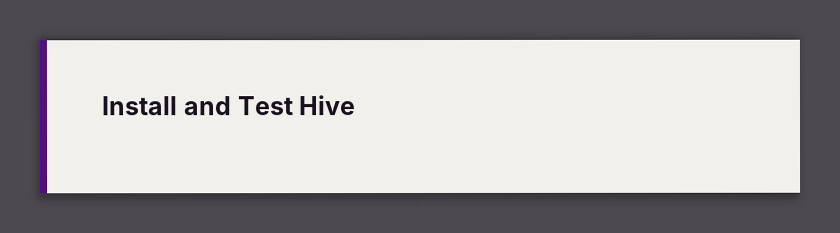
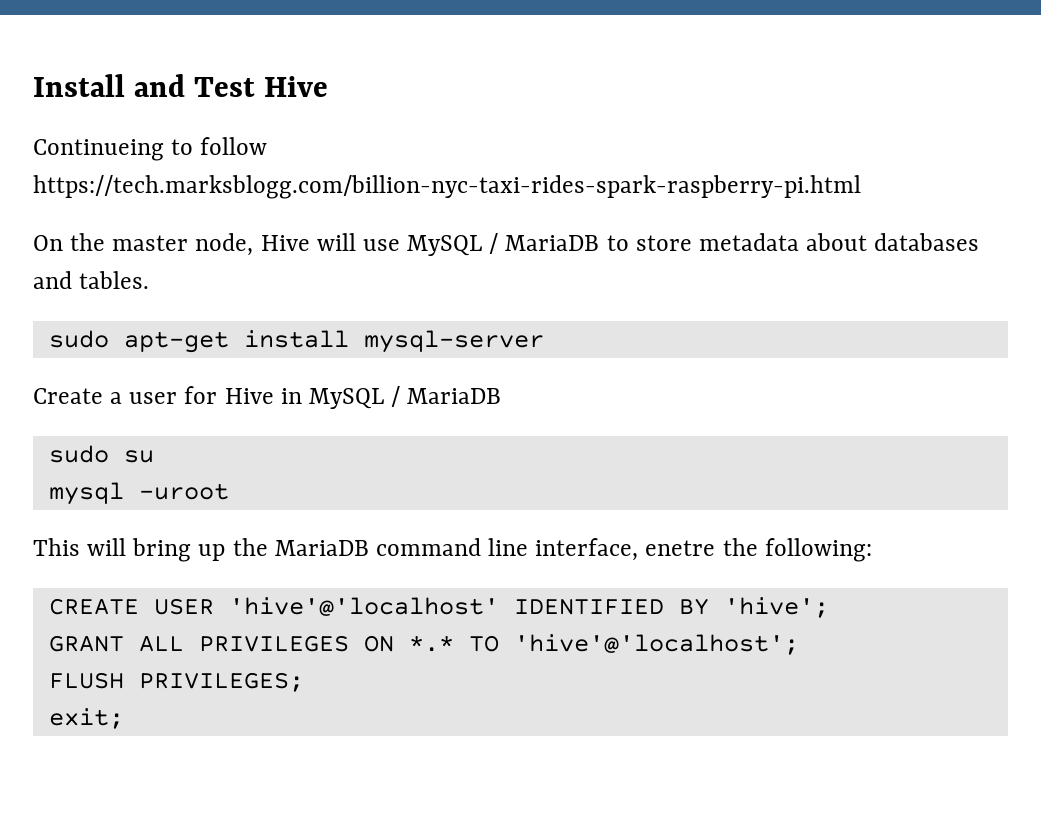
(356, 105) none -> [33,137,268,161] [33,175,861,199] [33,233,980,256] [33,271,150,289] [48,330,544,353] [33,386,502,409] [48,445,154,463] [48,482,229,505] [33,538,872,562] [48,597,829,618] [48,634,799,655] [48,672,304,692] [48,708,124,729] // Continueing to follow https://tech.marksblogg.com/billion-nyc-taxi-rides-spark-raspberry-pi.html // On the master node, Hive will use MySQL / MariaDB to store metadata about databases and tables. // sudo apt-get install mysql-server // Create a user for Hive in MySQL / MariaDB // sudo su // mysql -uroot // This will bring up the MariaDB command line interface, enetre the following: // CREATE USER 'hive'@'localhost' IDENTIFIED BY 'hive'; // GRANT ALL PRIVILEGES ON *.* TO 'hive'@'localhost'; // FLUSH PRIVILEGES; // exit;

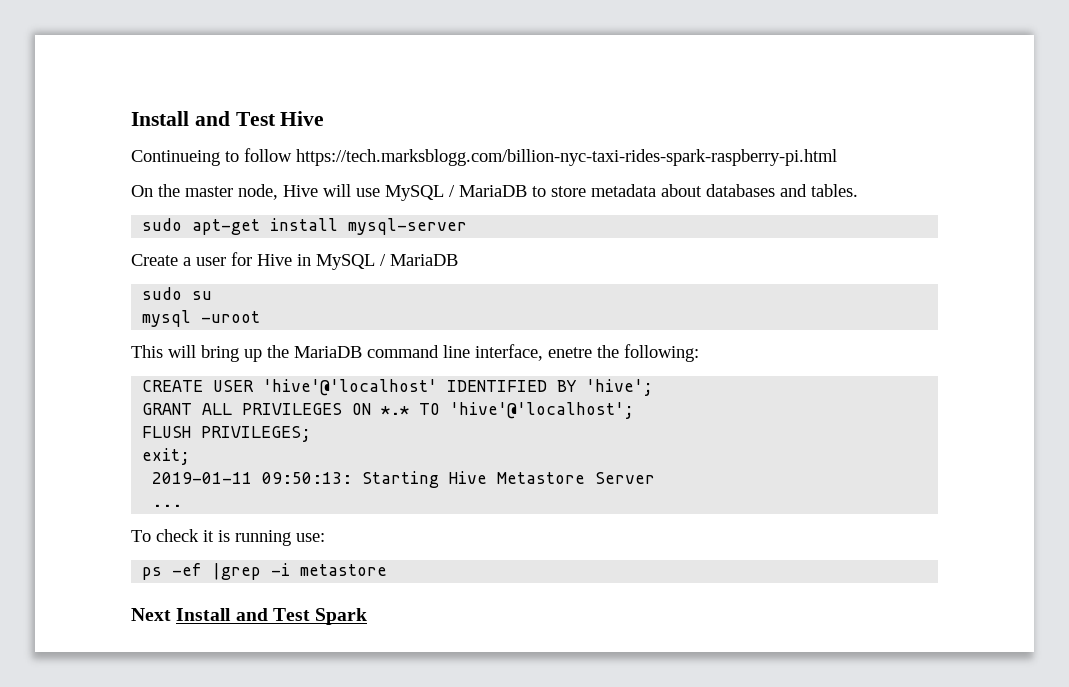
(124, 718) none -> [152,471,656,488] [152,504,183,507] [131,529,325,546] [142,563,388,580] [131,608,368,625] // 2019-01-11 09:50:13: Starting Hive Metastore Server // ... // To check it is running use: // ps -ef |grep -i metastore // Next Install and Test Spark

